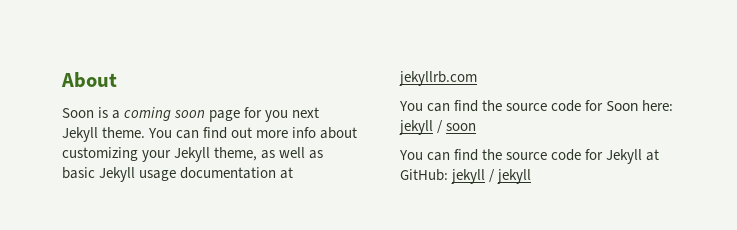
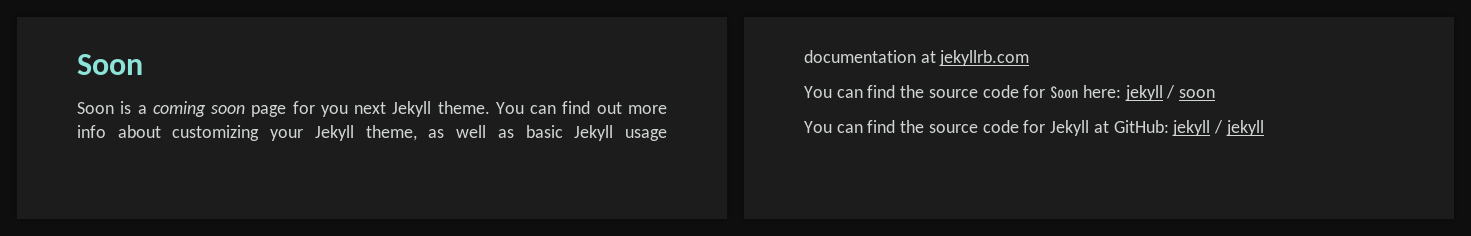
[61,72,117,88] About -> [77,54,143,75] Soon

